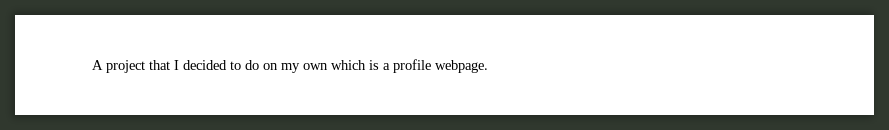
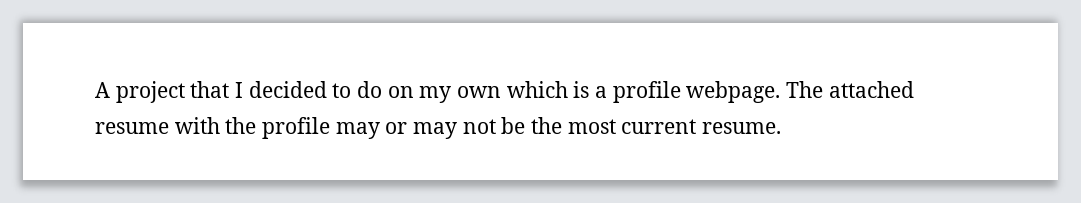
(489, 66) none -> [786,81,914,98] [95,117,782,139] The attached resume with the profile may or may not be the most current resume.

